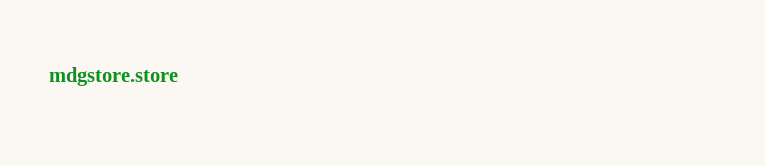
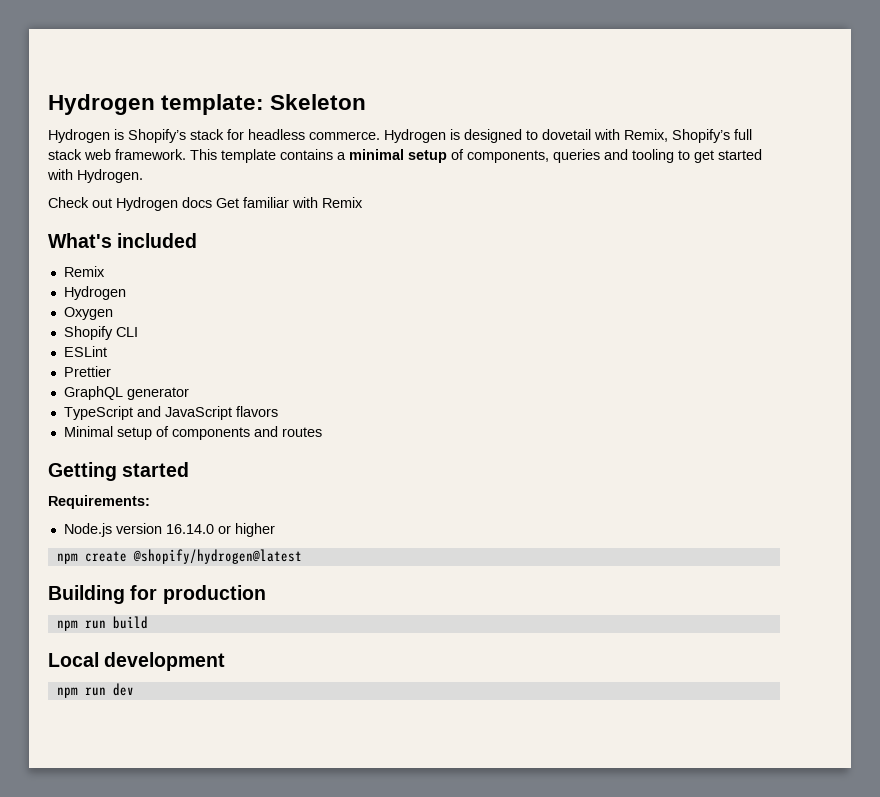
[49,67,178,86] mdgstore.store -> [48,94,367,115] [48,129,752,143] [48,149,762,163] [47,169,143,183] [48,197,363,211] [48,233,198,248] [63,266,105,277] [63,286,126,300] [63,307,113,320] [63,326,138,340] [63,346,107,357] [63,366,111,377] [63,386,189,400] [63,406,278,420] [63,426,322,440] [48,462,190,481] [48,495,150,509] [63,523,275,537] [56,549,302,564] [48,585,266,604] [56,616,148,631] [48,652,226,671] [56,683,134,698] Hydrogen template: Skeleton // Hydrogen is Shopify’s stack for headless commerce. Hydrogen is designed to dovetail with Remix, Shopify’s full stack web framework. This template contains a minimal setup of components, queries and tooling to get started with Hydrogen. // Check out Hydrogen docs Get familiar with Remix // What's included // Remix // Hydrogen // Oxygen // Shopify CLI // ESLint // Prettier // GraphQL generator // TypeScript and JavaScript flavors // Minimal setup of components and routes // Getting started // Requirements: // Node.js version 16.14.0 or higher // npm create @shopify/hydrogen@latest // Building for production // npm run build // Local development // npm run dev

